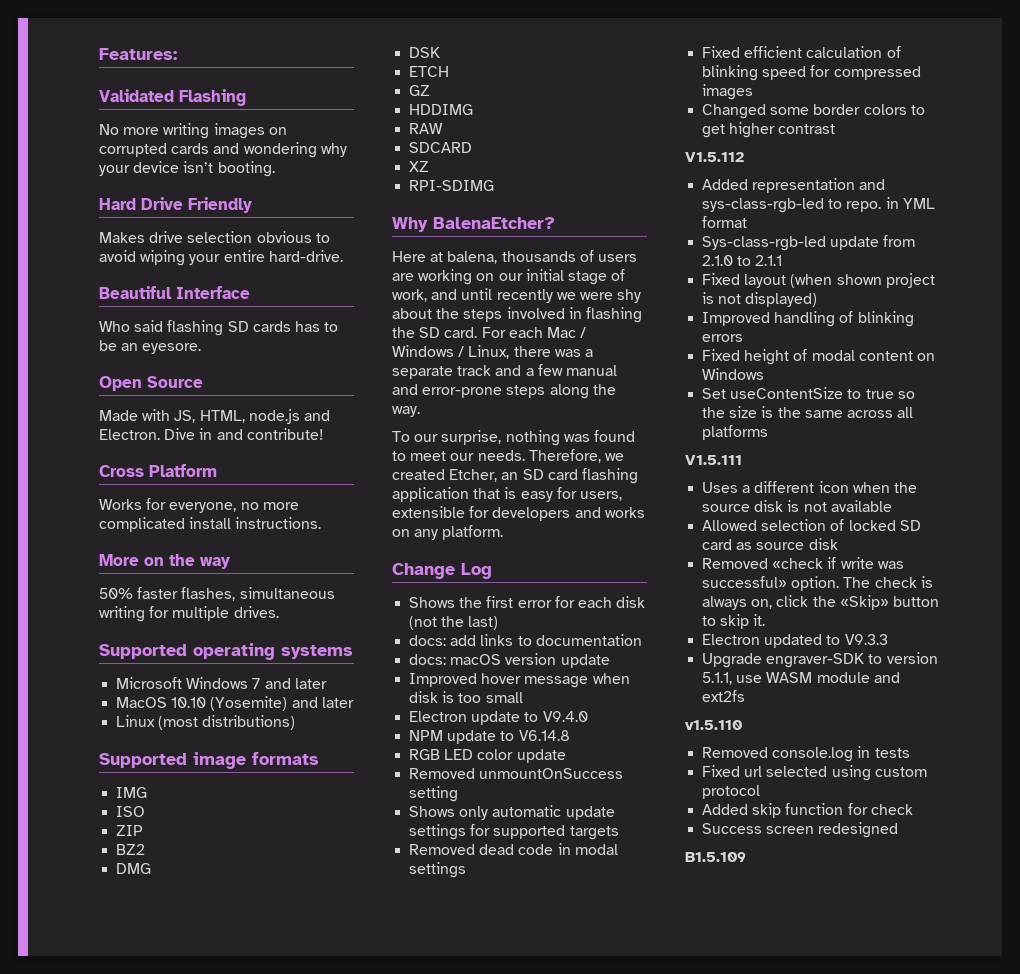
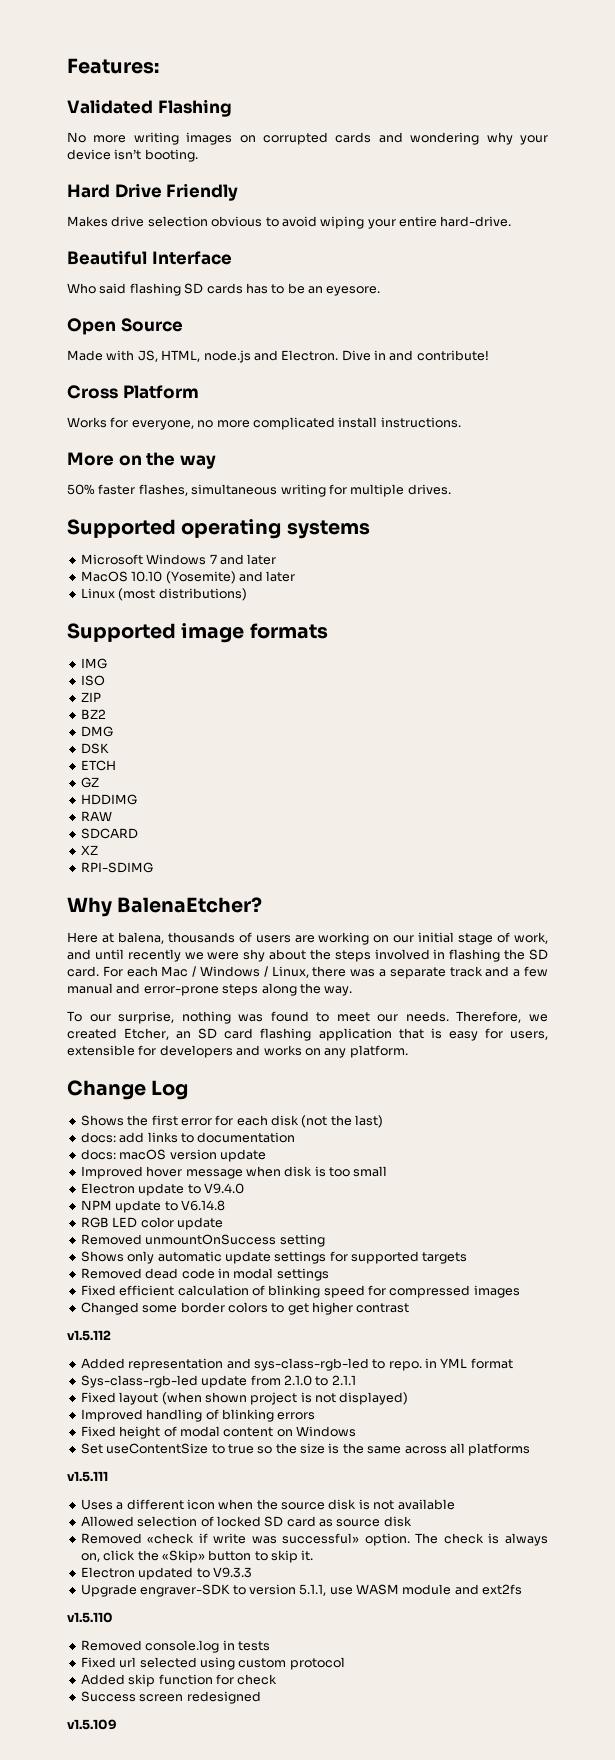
[685,152,744,162] V1.5.112 -> [67,1330,111,1341] v1.5.112
[685,455,742,465] V1.5.111 -> [67,1471,108,1482] v1.5.111
[685,852,746,862] B1.5.109 -> [67,1719,117,1730] v1.5.109

